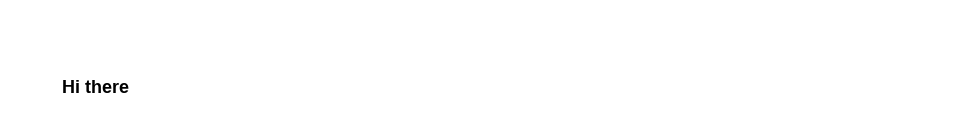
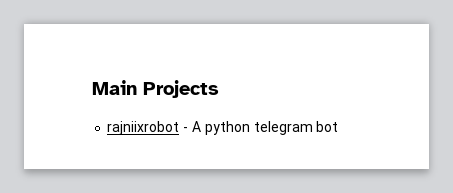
[62,80,129,93] Hi there -> [92,80,219,98] [107,121,339,135] Main Projects // rajniixrobot - A python telegram bot

